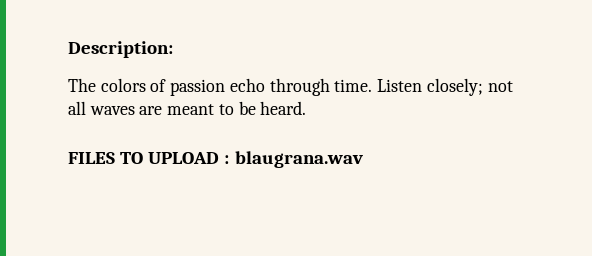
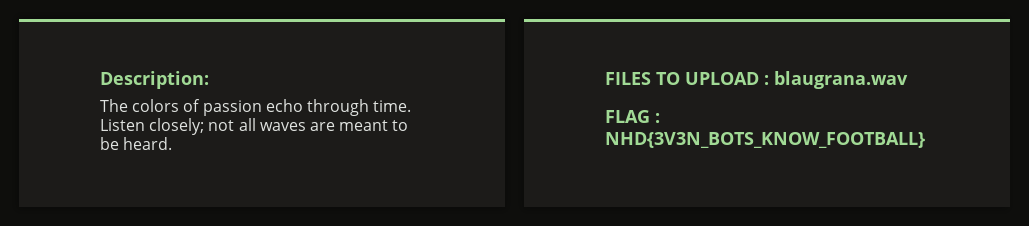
(363, 159) none -> [605,110,660,123] [605,132,925,148] // FLAG : NHD{3V3N_BOTS_KNOW_FOOTBALL}

